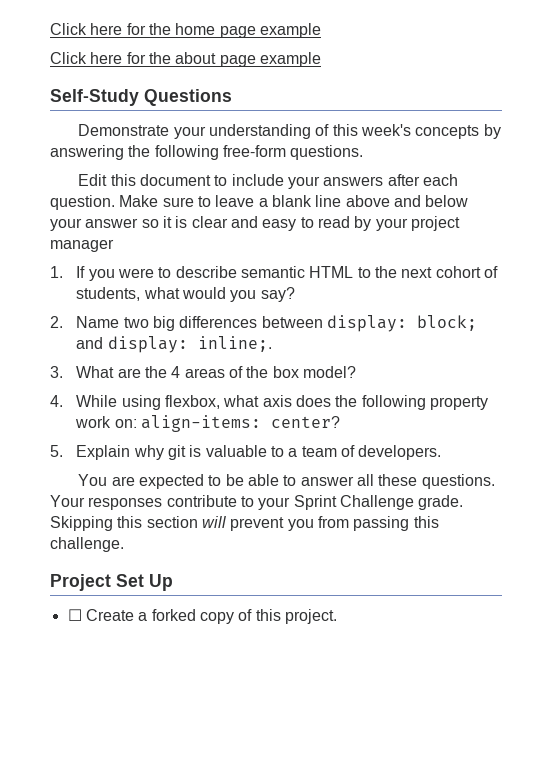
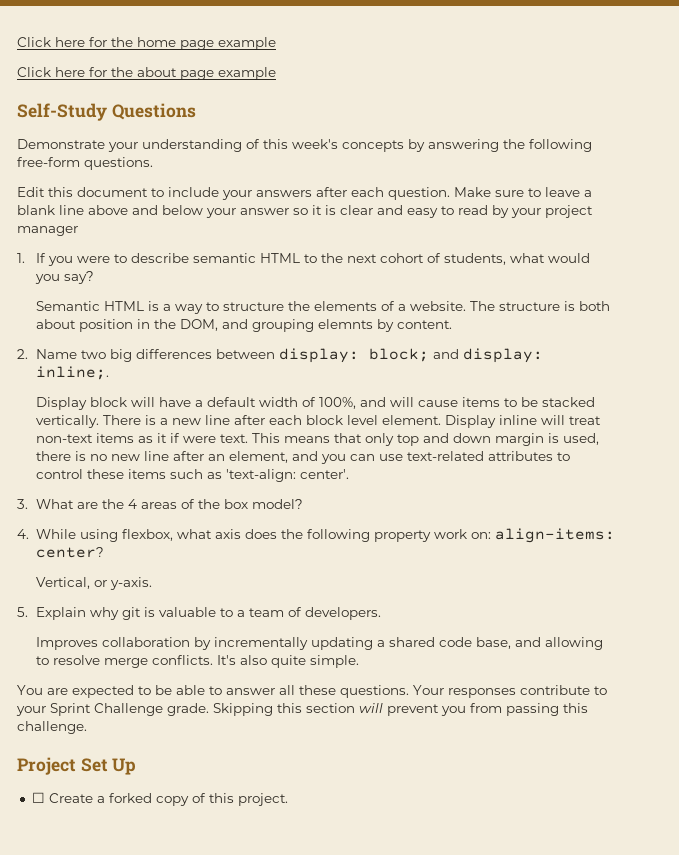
(295, 294) none -> [36,301,611,314] [36,319,453,332] // Semantic HTML is a way to structure the elements of a website. The structure is both about position in the DOM, and grouping elemnts by content.
(272, 344) none -> [36,397,596,410] [36,415,602,428] [36,433,600,446] [36,451,571,464] [36,469,350,482] // Display block will have a default width of 100%, and will cause items to be stacked vertically. There is a new line after each block level element. Display inline will treat non-text items as it if were text. This means that only top and down margin is used, there is no new line after an element, and you can use text-related attributes to control these items such as 'text-align: center'.
(340, 422) none -> [36,577,153,590] // Vertical, or y-axis.
(442, 452) none -> [36,637,604,650] [36,655,360,668] // Improves collaboration by incrementally updating a shared code base, and allowing to resolve merge conflicts. It's also quite simple.

